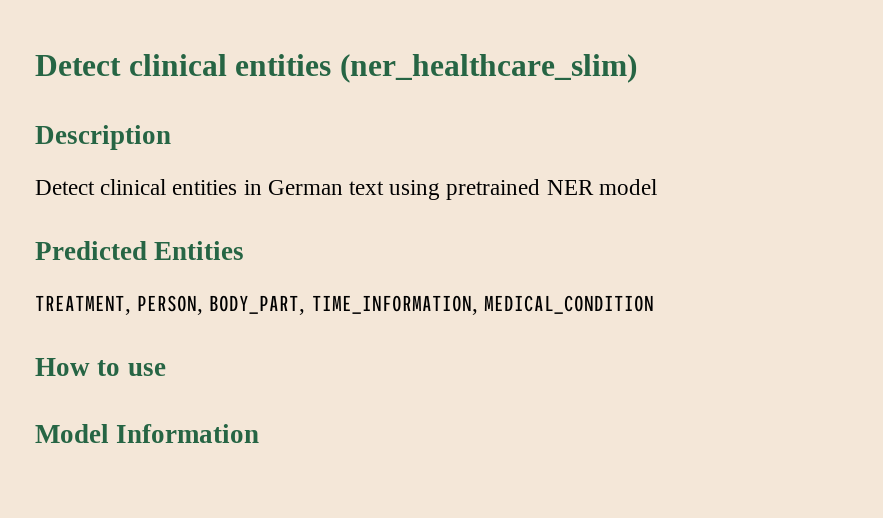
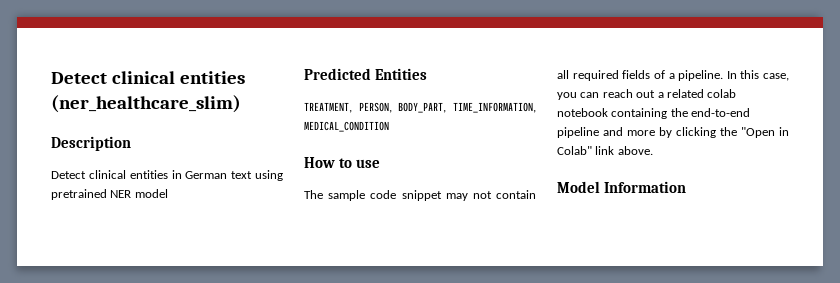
(166, 369) none -> [304,190,536,201] [557,70,789,81] [557,89,737,100] [557,108,751,119] [557,127,789,138] [557,146,653,155] // The sample code snippet may not contain all required fields of a pipeline. In this case, you can reach out a related colab notebook containing the end-to-end pipeline and more by clicking the "Open in Colab" link above.

